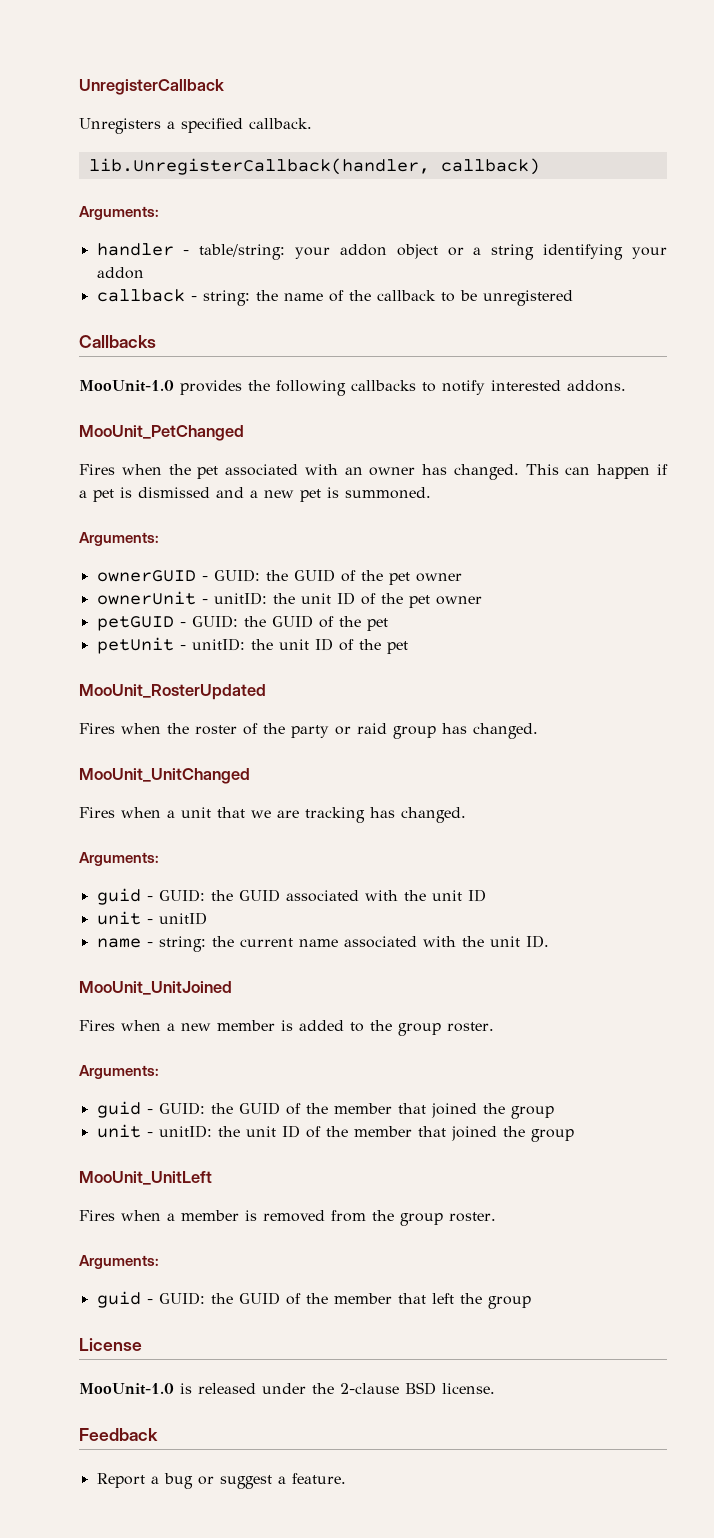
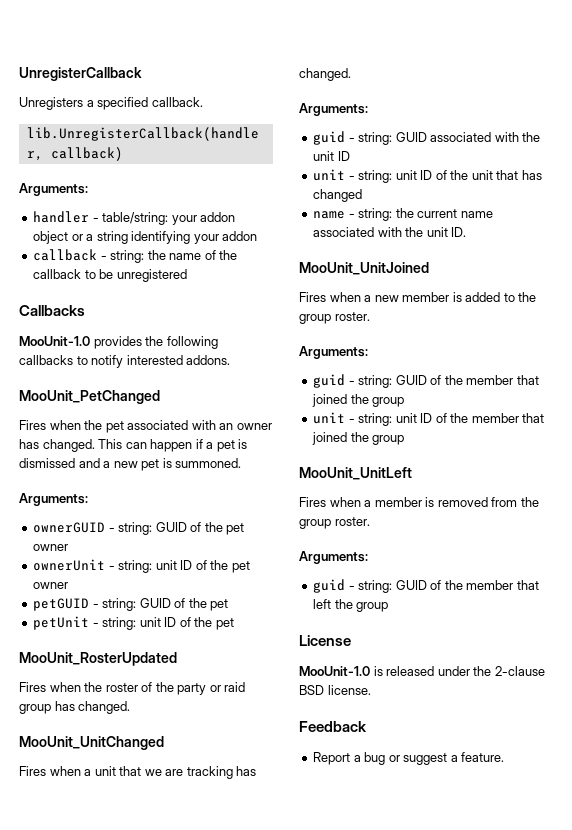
[213,569,288,582] GUID: the -> [118,522,153,535] string:
[213,592,295,605] unitID: the -> [118,560,153,573] string:
[191,615,266,628] GUID: the -> [102,598,137,611] string:
[191,638,273,651] unitID: the -> [102,617,137,630] string:
[158,889,233,902] GUID: the -> [358,132,393,145] string:
[158,912,207,925] unitID -> [358,170,542,183] [313,189,363,202] string: unit ID of the unit that has changed
[158,1102,233,1115] GUID: the -> [358,375,393,388] string:
[158,1125,240,1138] unitID: the -> [358,413,393,426] string:
[158,1292,233,1305] GUID: the -> [358,580,393,593] string:

